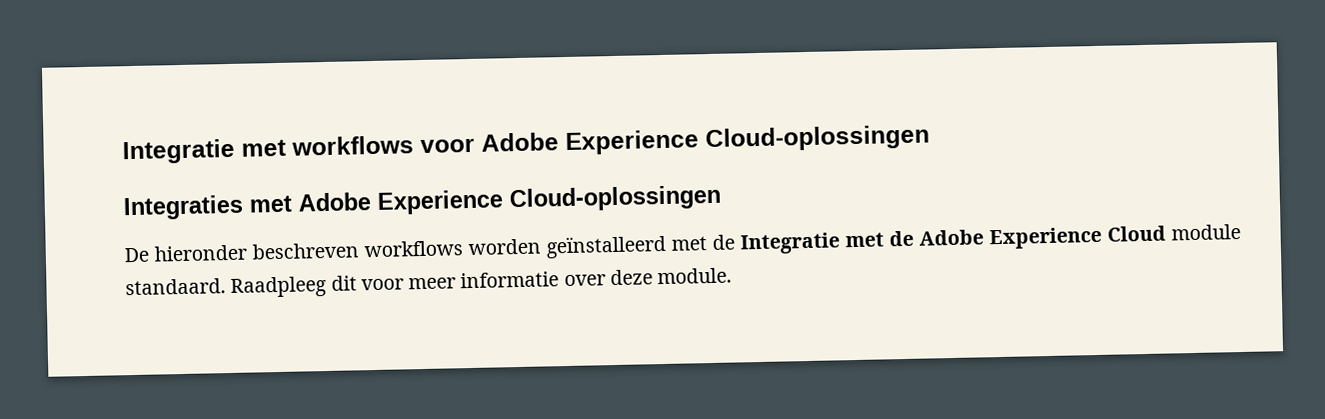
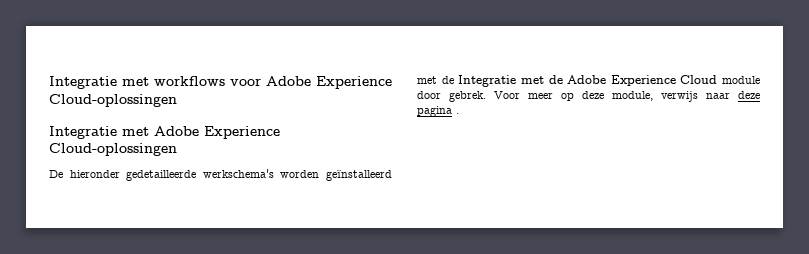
[123,194,244,221] Integraties -> [49,126,117,139] Integratie
[252,240,463,260] beschreven workflows -> [126,169,274,181] gedetailleerde werkschema's
[125,267,733,298] standaard. Raadpleeg dit voor meer informatie over deze module. -> [417,91,760,102] [417,106,459,117] door gebrek. Voor meer op deze module, verwijs naar deze pagina .

